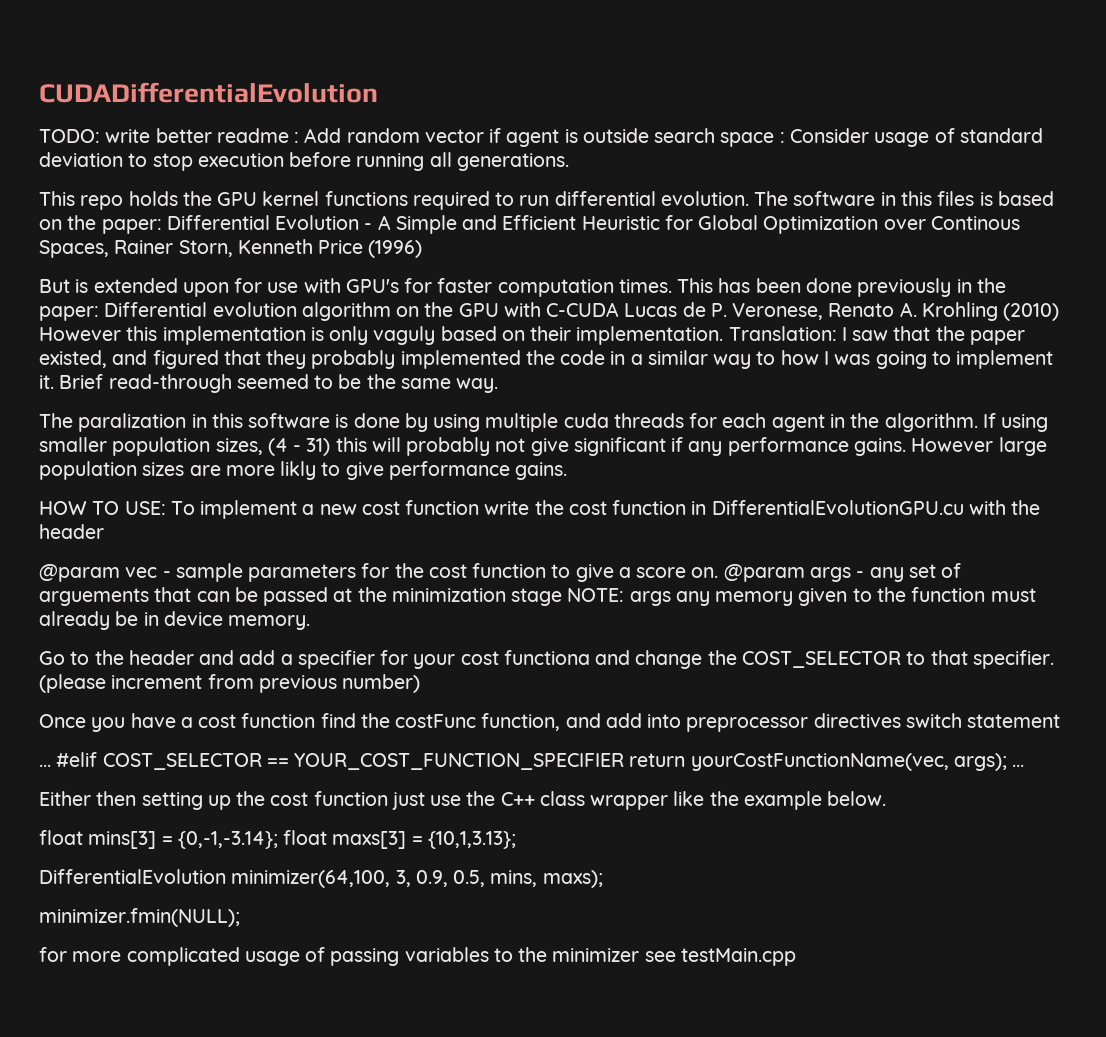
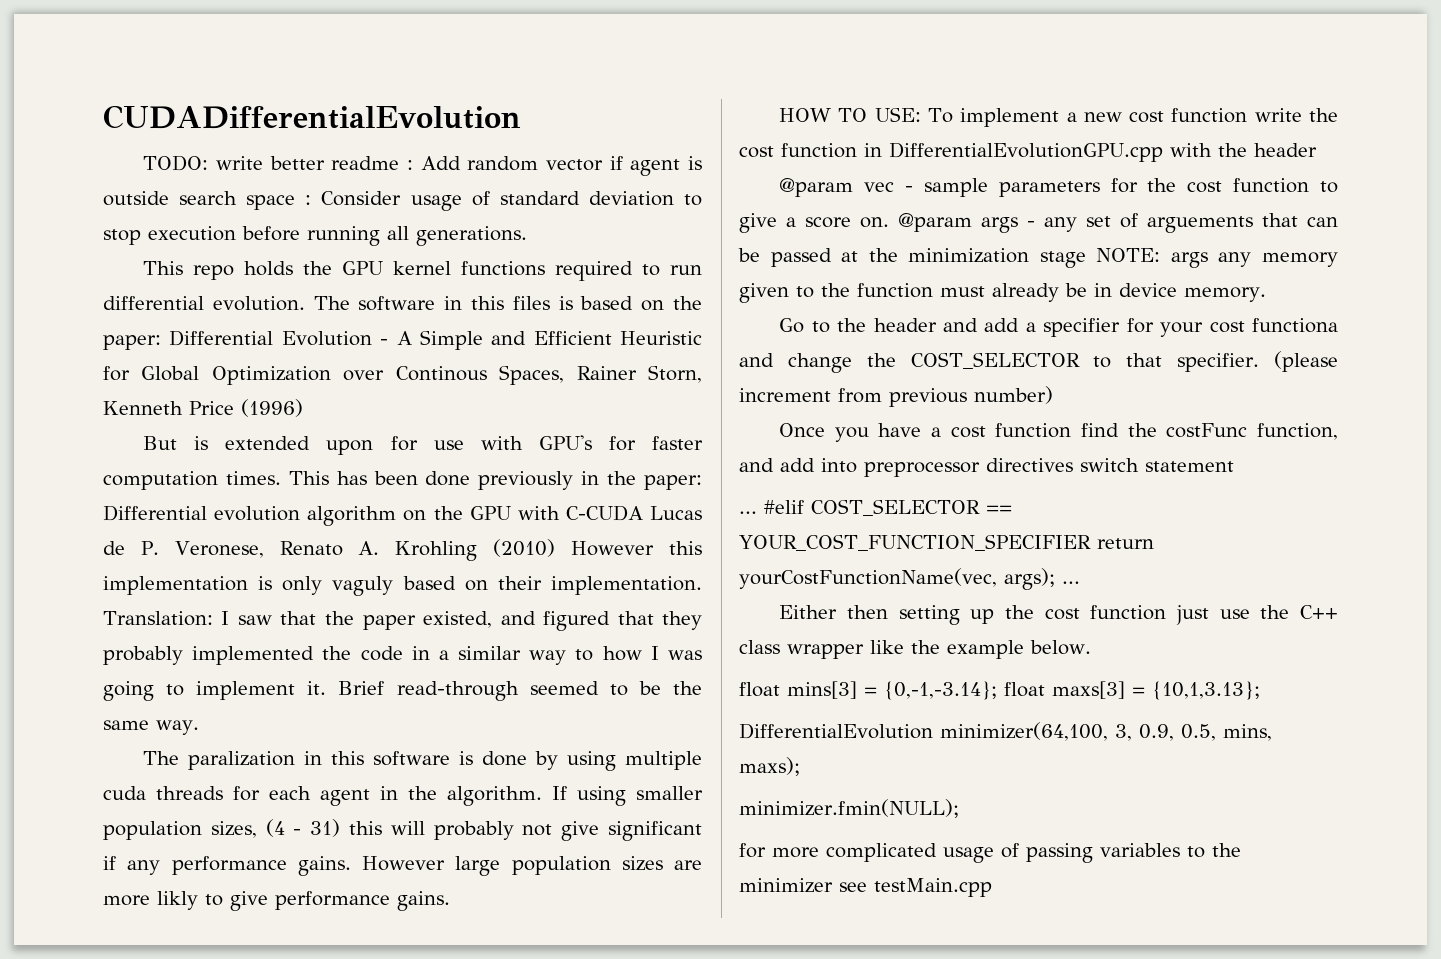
[711,500,964,515] DifferentialEvolutionGPU.cu -> [889,142,1163,162] DifferentialEvolutionGPU.cpp

